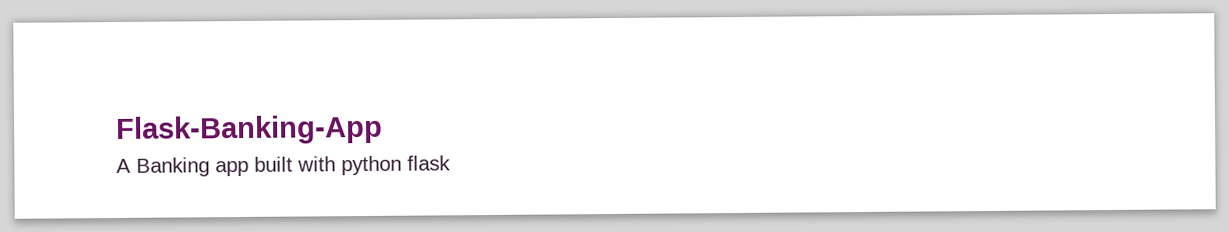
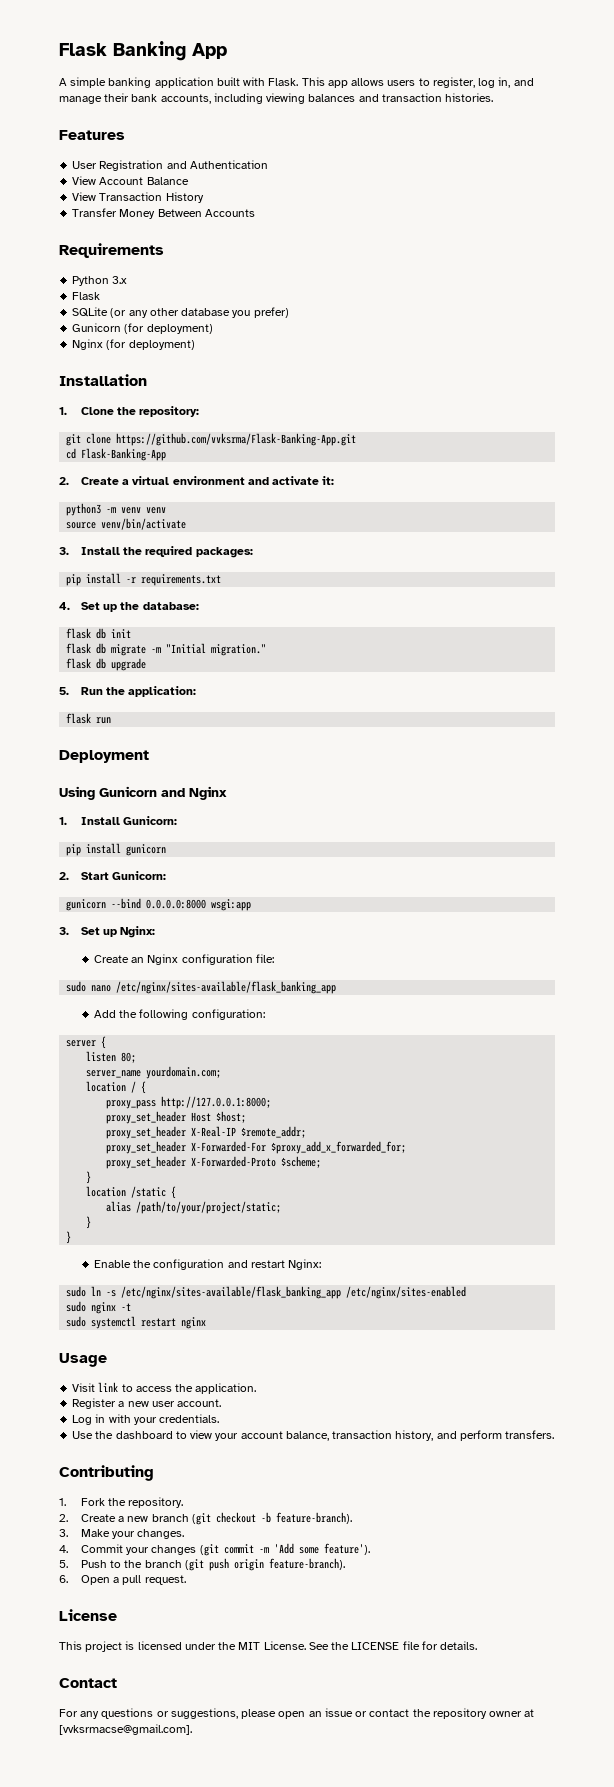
[115,114,383,146] [116,155,451,177] Flask-Banking-App // A Banking app built with python flask -> [59,41,227,61] [59,77,534,88] [59,93,494,104] [59,130,125,140] [72,160,268,171] [72,176,189,185] [72,192,204,203] [72,208,255,219] [59,243,164,258] [72,276,128,286] [72,292,101,300] [72,307,289,318] [72,323,213,334] [72,339,195,350] [59,374,147,386] [59,406,200,417] [66,433,357,446] [66,448,167,461] [59,476,335,485] [66,503,167,516] [66,518,187,530] [59,546,253,558] [66,573,222,586] [59,602,199,612] [66,628,132,639] [66,643,267,656] [66,658,147,671] [59,686,197,697] [66,713,112,724] [59,750,149,763] [59,786,227,800] [59,816,178,825] [66,843,167,856] [59,871,167,880] [66,898,252,911] [59,926,156,938] [93,954,274,965] [66,981,337,994] [93,1009,265,1020] [66,1036,107,1049] [86,1051,137,1063] [86,1066,222,1079] [86,1081,147,1094] [106,1096,272,1109] [106,1111,247,1124] [106,1126,307,1139] [106,1141,407,1154] [106,1156,322,1169] [86,1171,92,1184] [86,1186,177,1199] [106,1201,282,1214] [86,1216,92,1229] [66,1231,72,1244] [93,1259,322,1270] [66,1286,467,1299] [66,1301,132,1314] [66,1316,207,1329] [59,1353,107,1367] [72,1382,257,1394] [72,1398,222,1409] [72,1414,220,1425] [72,1430,555,1441] [59,1465,154,1481] [59,1497,184,1508] [59,1512,352,1525] [59,1529,185,1539] [59,1543,370,1556] [59,1558,345,1571] [59,1575,186,1585] [59,1609,117,1621] [59,1641,478,1652] [59,1678,117,1688] [59,1708,535,1719] [59,1724,192,1735] Flask Banking App // A simple banking application built with Flask. This app allows users to register, log in, and manage their bank accounts, including viewing balances and transaction histories. // Features // User Registration and Authentication // View Account Balance // View Transaction History // Transfer Money Between Accounts // Requirements // Python 3.x // Flask // SQLite (or any other database you prefer) // Gunicorn (for deployment) // Nginx (for deployment) // Installation // 1. Clone the repository: // git clone https://github.com/vvksrma/Flask-Banking-App.git // cd Flask-Banking-App // 2. Create a virtual environment and activate it: // python3 -m venv venv // source venv/bin/activate // 3. Install the required packages: // pip install -r requirements.txt // 4. Set up the database: // flask db init // flask db migrate -m "Initial migration." // flask db upgrade // 5. Run the application: // flask run // Deployment // Using Gunicorn and Nginx // 1. Install Gunicorn: // pip install gunicorn // 2. Start Gunicorn: // gunicorn --bind 0.0.0.0:8000 wsgi:app // 3. Set up Nginx: // Create an Nginx configuration file: // sudo nano /etc/nginx/sites-available/flask_banking_app // Add the following configuration: // server { // listen 80; // server_name yourdomain.com; // location / { // proxy_pass http://127.0.0.1:8000; // proxy_set_header Host $host; // proxy_set_header X-Real-IP $remote_addr; // proxy_set_header X-Forwarded-For $proxy_add_x_forwarded_for; // proxy_set_header X-Forwarded-Proto $scheme; // } // location /static { // alias /path/to/your/project/static; // } // } // Enable the configuration and restart Nginx: // sudo ln -s /etc/nginx/sites-available/flask_banking_app /etc/nginx/sites-enabled // sudo nginx -t // sudo systemctl restart nginx // Usage // Visit link to access the application. // Register a new user account. // Log in with your credentials. // Use the dashboard to view your account balance, transaction history, and perform transfers. // Contributing // 1. Fork the repository. // 2. Create a new branch (git checkout -b feature-branch). // 3. Make your changes. // 4. Commit your changes (git commit -m 'Add some feature'). // 5. Push to the branch (git push origin feature-branch). // 6. Open a pull request. // License // This project is licensed under the MIT License. See the LICENSE file for details. // Contact // For any questions or suggestions, please open an issue or contact the repository owner at [vvksrmacse@gmail.com].

